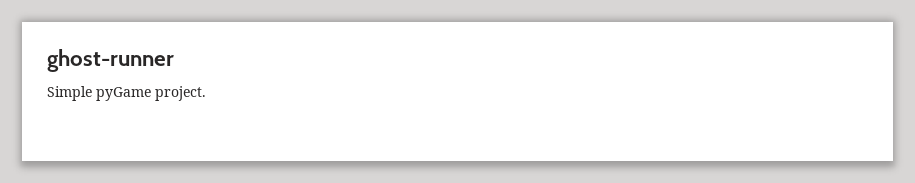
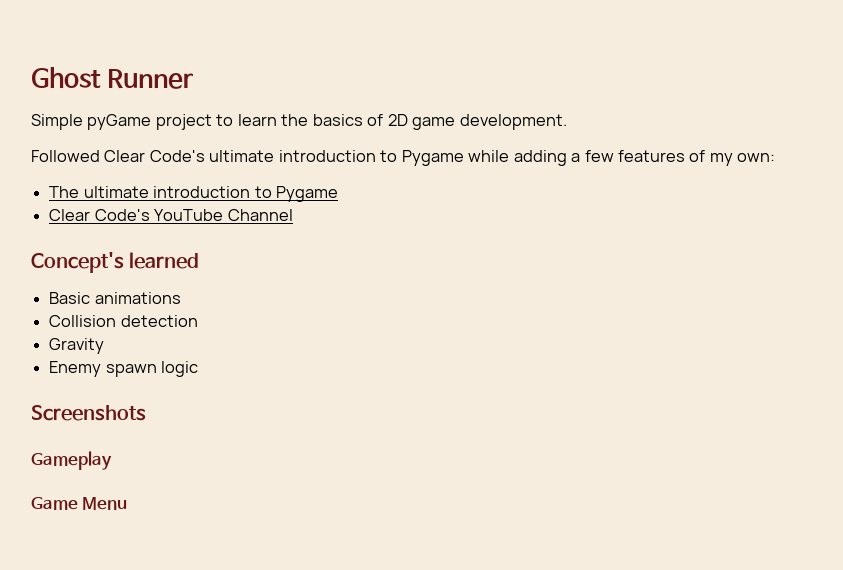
[47,49,174,72] ghost-runner -> [31,67,194,89] Ghost Runner
[155,86,206,101] project. -> [155,114,567,130] [31,150,776,166] [49,186,338,202] [49,209,293,221] [31,252,200,273] [49,292,181,304] [49,315,198,327] [49,338,105,354] [49,361,199,377] [31,405,146,421] [31,451,112,470] [31,497,128,510] project to learn the basics of 2D game development. // Followed Clear Code's ultimate introduction to Pygame while adding a few features of my own: // The ultimate introduction to Pygame // Clear Code's YouTube Channel // Concept's learned // Basic animations // Collision detection // Gravity // Enemy spawn logic // Screenshots // Gameplay // Game Menu

